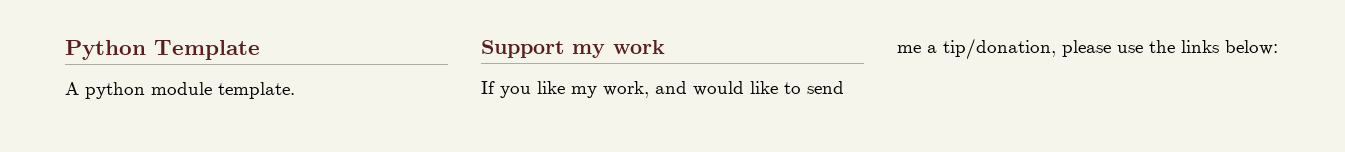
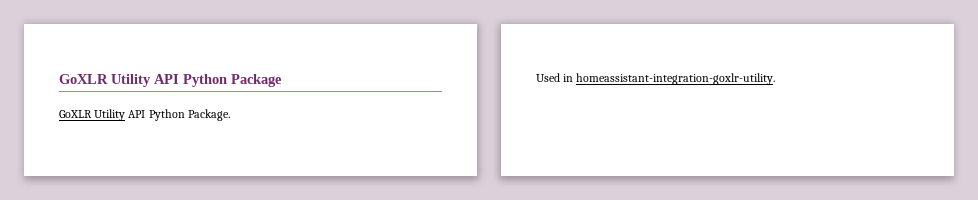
[65,40,260,60] [65,82,295,99] [481,40,665,58] [481,81,844,98] [897,38,1278,60] Python Template // A python module template. // Support my work // If you like my work, and would like to send me a tip/donation, please use the links below: -> [59,74,282,87] [59,109,230,121] [536,73,776,85] GoXLR Utility API Python Package // GoXLR Utility API Python Package. // Used in homeassistant-integration-goxlr-utility.

